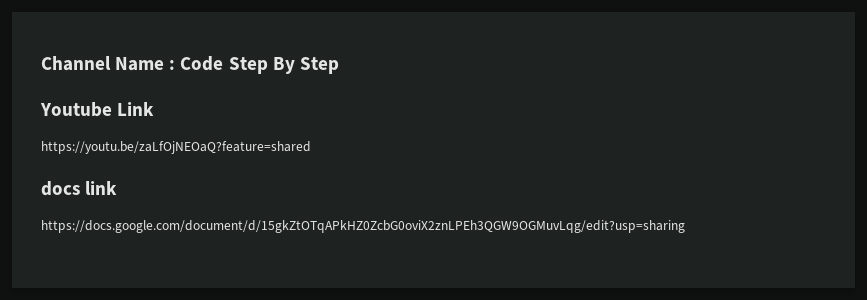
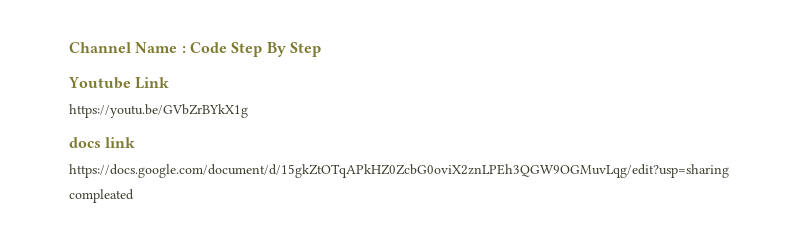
[41,141,311,154] https://youtu.be/zaLfOjNEOaQ?feature=shared -> [69,104,248,118] https://youtu.be/GVbZrBYkX1g
(685, 226) none -> [69,189,134,203] // compleated

